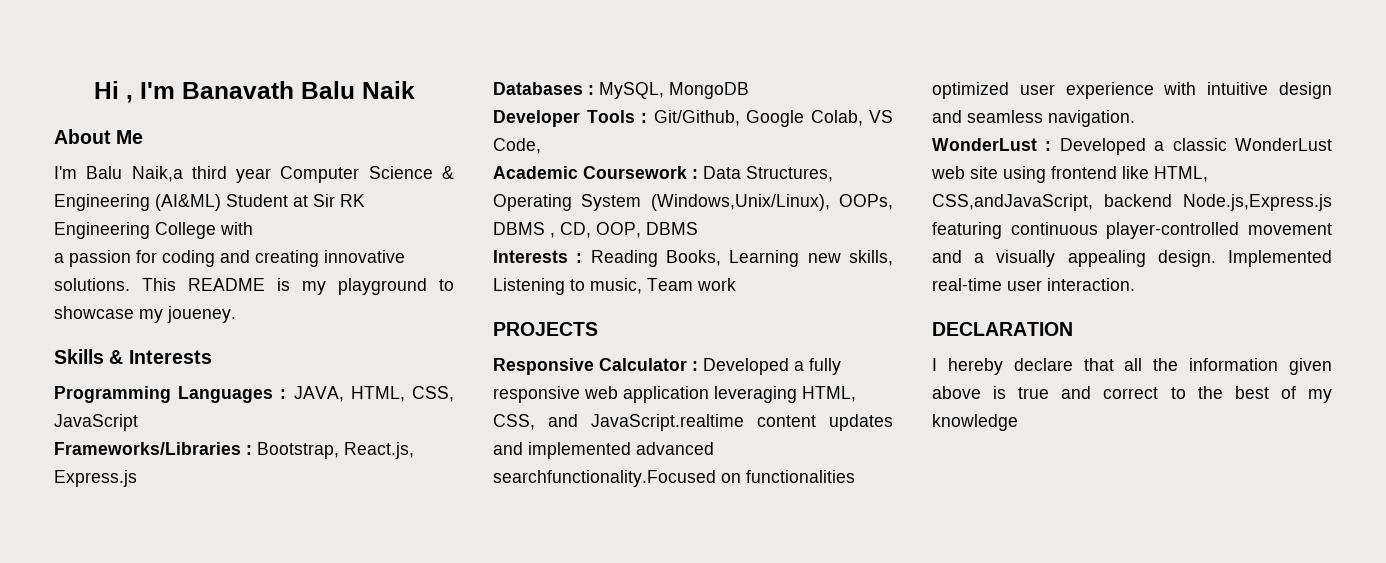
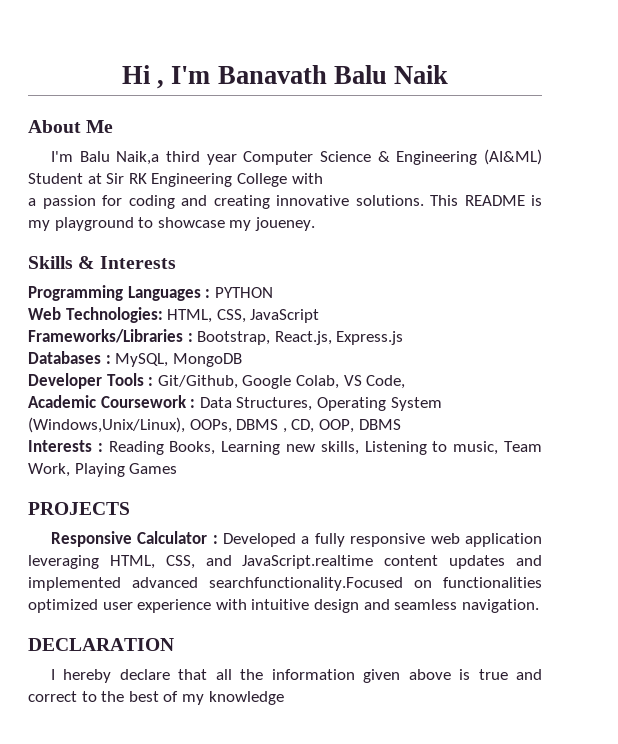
[293,386,344,402] JAVA, -> [214,287,273,298] [28,307,163,323] PYTHON // Web Technologies:
[697,278,736,291] work -> [28,463,178,477] Work, Playing Games
[932,138,1332,155] [931,166,1208,183] [932,194,1332,211] [932,222,1332,239] [932,250,1332,267] [932,278,1135,291] // WonderLust : Developed a classic WonderLust web site using frontend like HTML, CSS,andJavaScript, backend Node.js,Express.js featuring continuous player-controlled movement and a visually appealing design. Implemented real-time user interaction. -> (539, 606) none

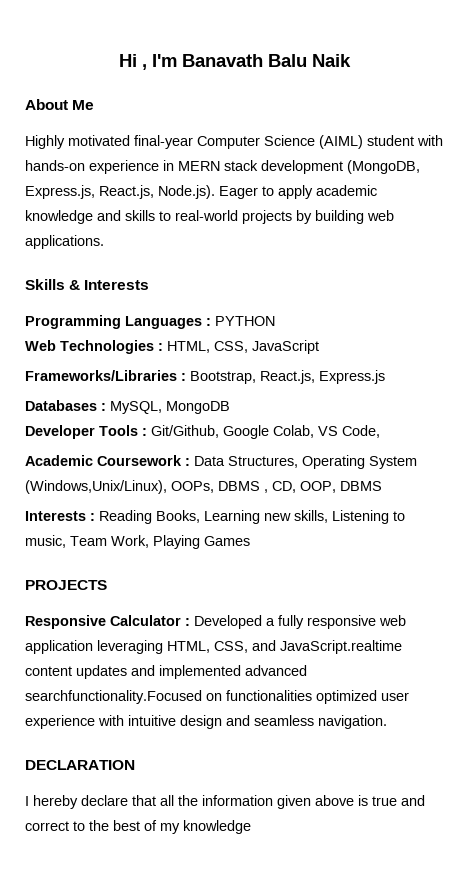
[50,149,543,165] [28,173,323,187] [28,195,542,209] [28,217,315,231] I'm Balu Naik,a third year Computer Science & Engineering (AI&ML) Student at Sir RK Engineering College with // a passion for coding and creating innovative solutions. This README is my playground to showcase my joueney. -> [25,135,443,149] [25,160,420,174] [25,185,377,199] [25,210,394,224] [25,235,104,249] Highly motivated final-year Computer Science (AIML) student with hands-on experience in MERN stack development (MongoDB, Express.js, React.js, Node.js). Eager to apply academic knowledge and skills to real-world projects by building web applications.
[65,307,163,323] Technologies: -> [60,340,163,354] Technologies :

